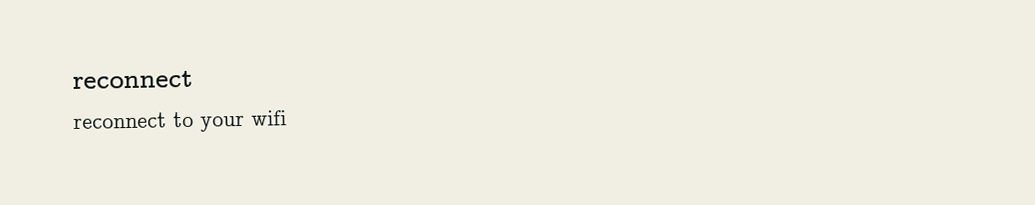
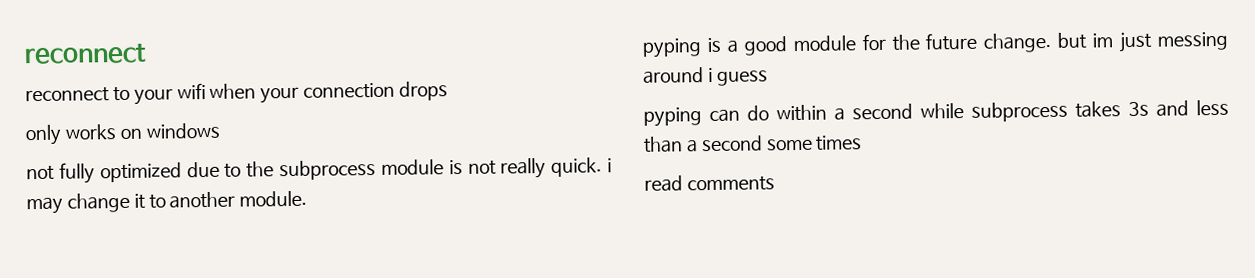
(287, 118) none -> [209,81,449,104] [25,122,220,146] [26,157,612,184] [26,190,308,215] [642,31,1228,58] [643,67,768,86] [643,99,1229,127] [643,135,863,153] [644,175,775,192] when your connection drops // only works on windows // not fully optimized due to the subprocess module is not really quick. i may change it to another module. // pyping is a good module for the future change. but im just messing around i guess // pyping can do within a second while subprocess takes 3s and less than a second some times // read comments

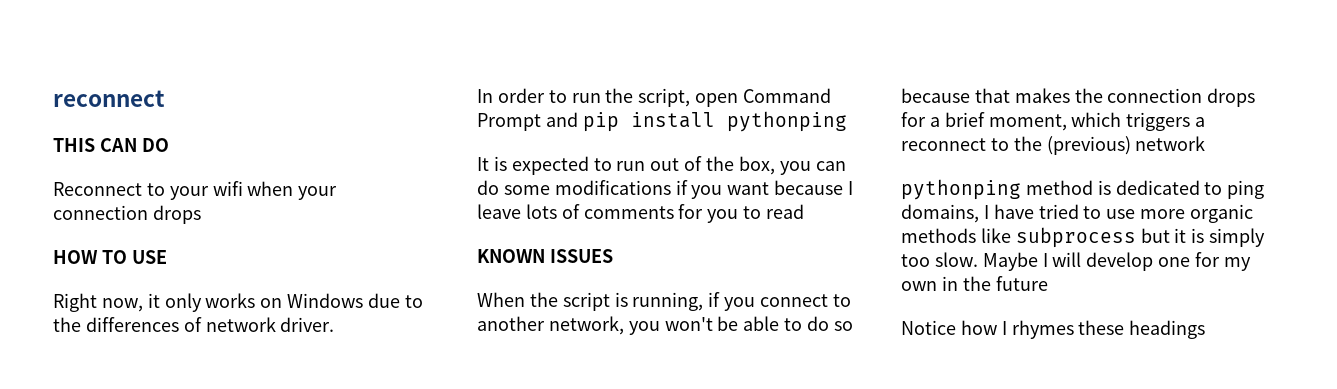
[25,87,110,103] reconnect -> [53,138,169,152] [53,182,142,196] THIS CAN DO // Reconnect
[25,122,220,146] [26,157,612,184] [26,190,308,215] [642,31,1228,58] [643,67,768,86] [643,99,1229,127] [643,135,863,153] [644,175,775,192] only works on windows // not fully optimized due to the subprocess module is not really quick. i may change it to another module. // pyping is a good module for the future change. but im just messing around i guess // pyping can do within a second while subprocess takes 3s and less than a second some times // read comments -> [53,250,167,264] [53,293,423,312] [53,317,335,332] [477,88,832,107] [477,111,847,132] [477,156,846,175] [477,180,854,199] [477,204,805,223] [477,249,613,263] [477,292,851,311] [477,316,853,335] [901,88,1256,107] [901,112,1206,131] [901,136,1206,155] [901,179,1265,200] [901,204,1254,223] [901,227,1266,248] [901,252,1251,271] [901,276,1048,291] [901,320,1206,339] HOW TO USE // Right now, it only works on Windows due to the differences of network driver. // In order to run the script, open Command Prompt and pip install pythonping // It is expected to run out of the box, you can do some modifications if you want because I leave lots of comments for you to read // KNOWN ISSUES // When the script is running, if you connect to another network, you won't be able to do so because that makes the connection drops for a brief moment, which triggers a reconnect to the (previous) network // pythonping method is dedicated to ping domains, I have tried to use more organic methods like subprocess but it is simply too slow. Maybe I will develop one for my own in the future // Notice how I rhymes these headings

